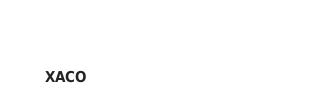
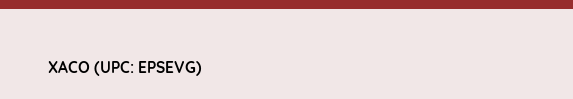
(86, 76) none -> [94,61,203,76] (UPC: EPSEVG)

